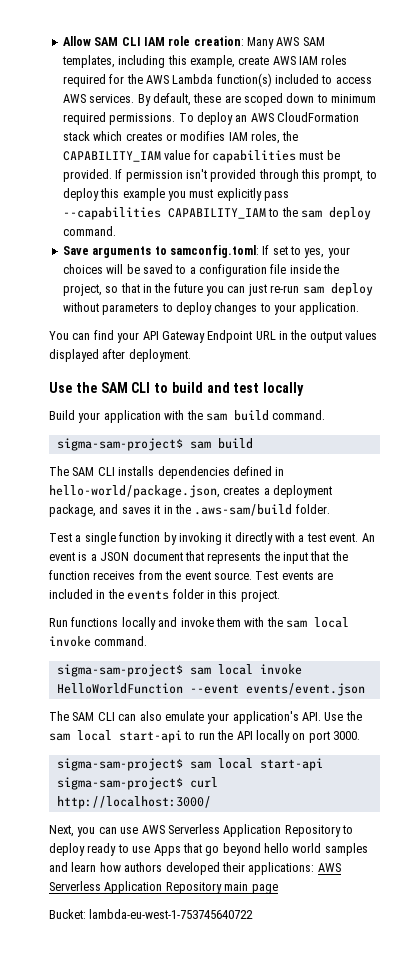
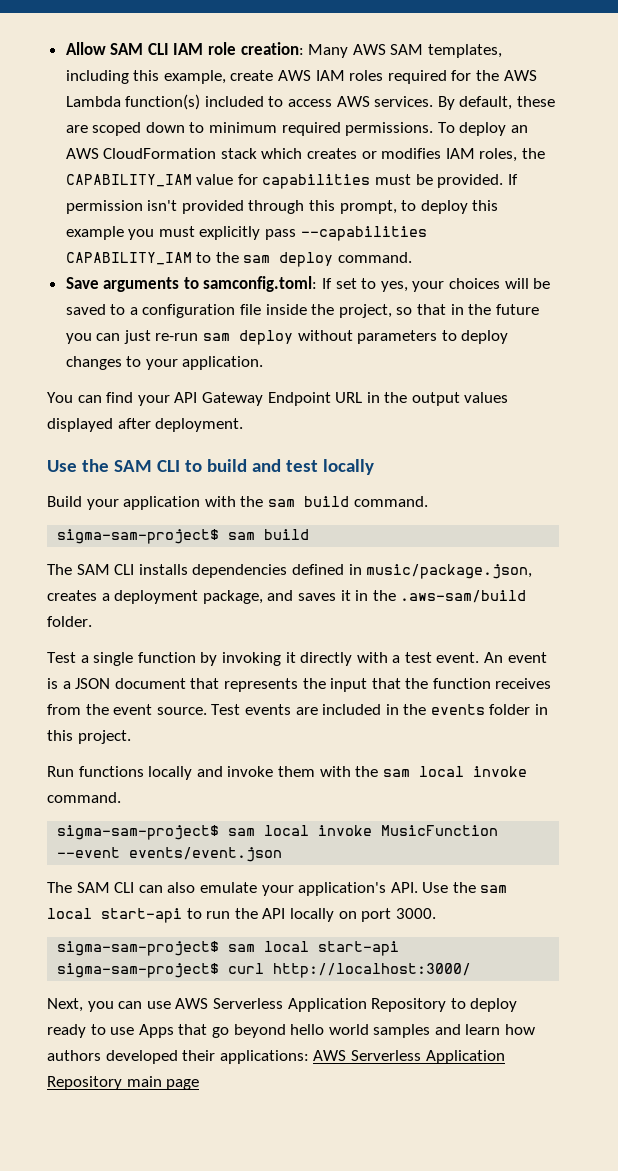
[49,485,220,498] hello-world/package.json, -> [366,564,533,579] music/package.json,
[56,683,183,694] HelloWorldFunction -> [381,825,499,836] MusicFunction
[49,909,254,919] // Bucket: lambda-eu-west-1-753745640722 -> (200, 1084) none

